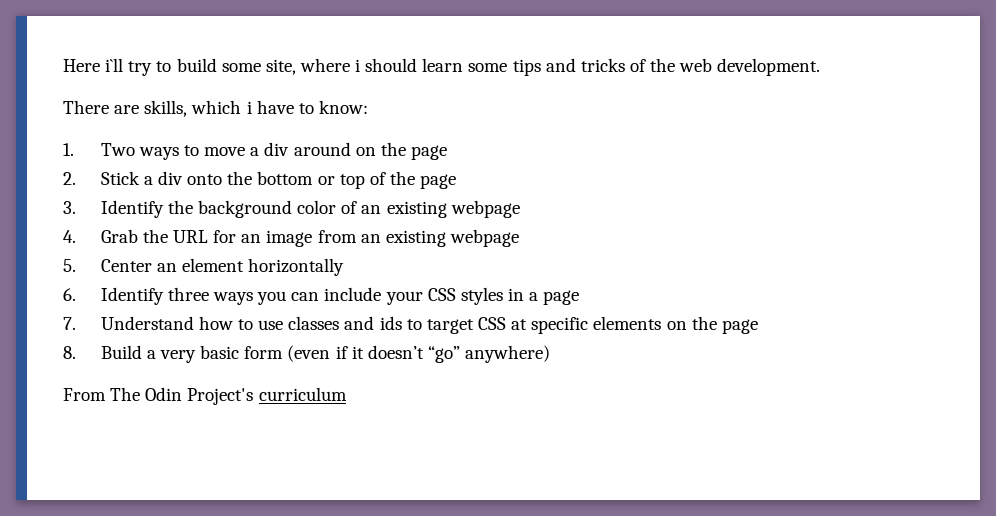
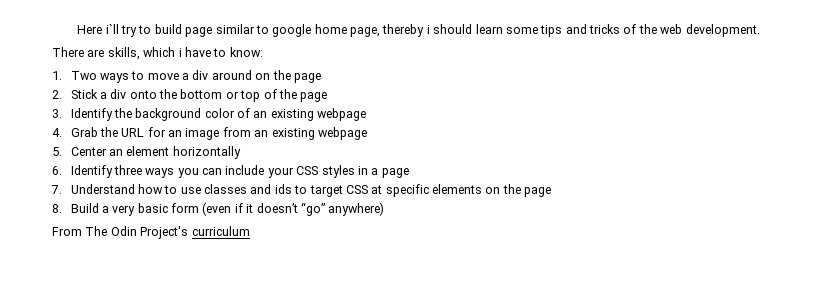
[221,58,350,75] some site, where -> [185,24,425,37] page similar to google home page, thereby

